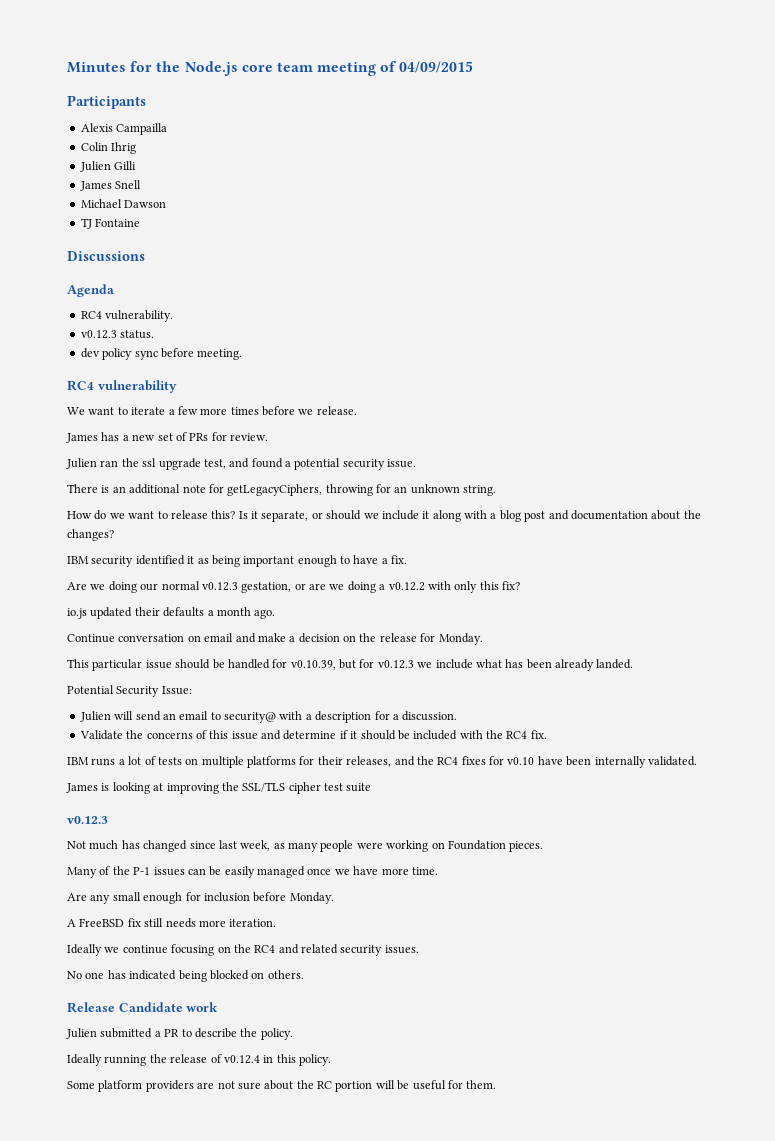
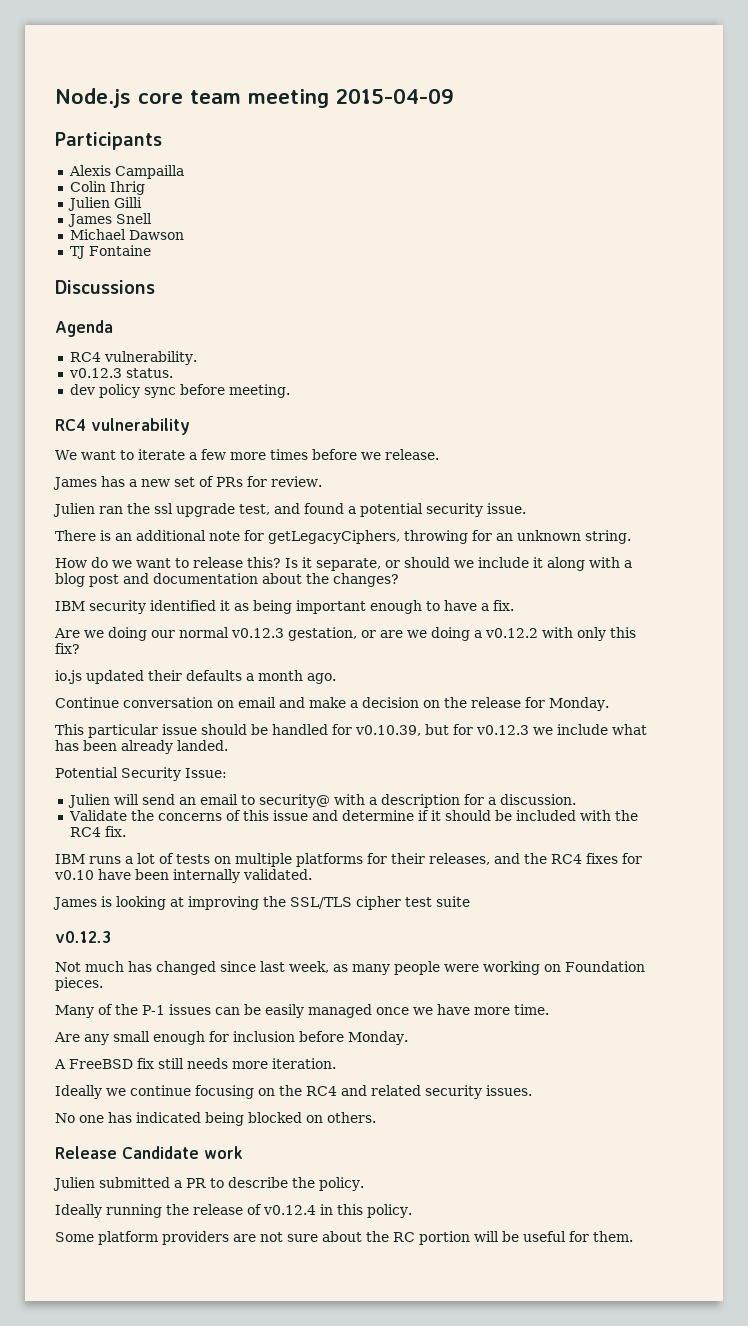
[67,61,181,73] Minutes for the -> (55, 98) none
[380,61,474,73] of 04/09/2015 -> [336,88,454,104] 2015-04-09

